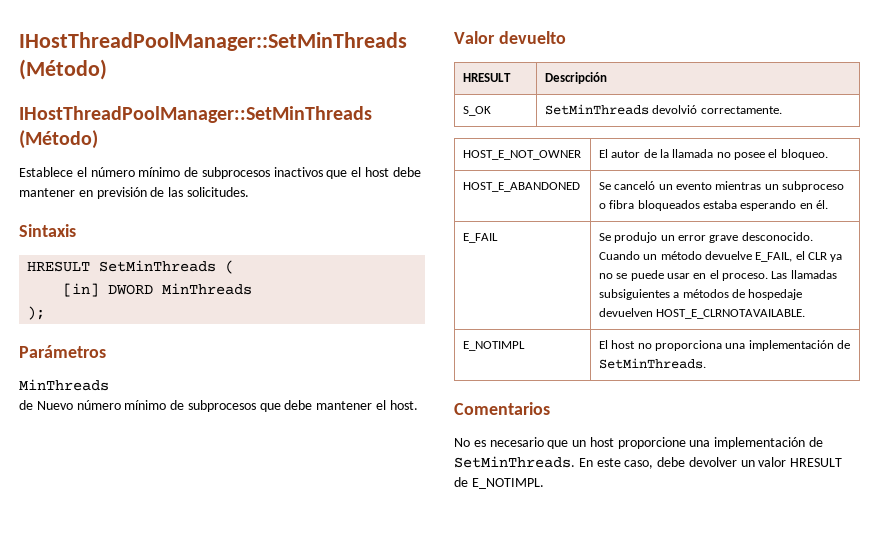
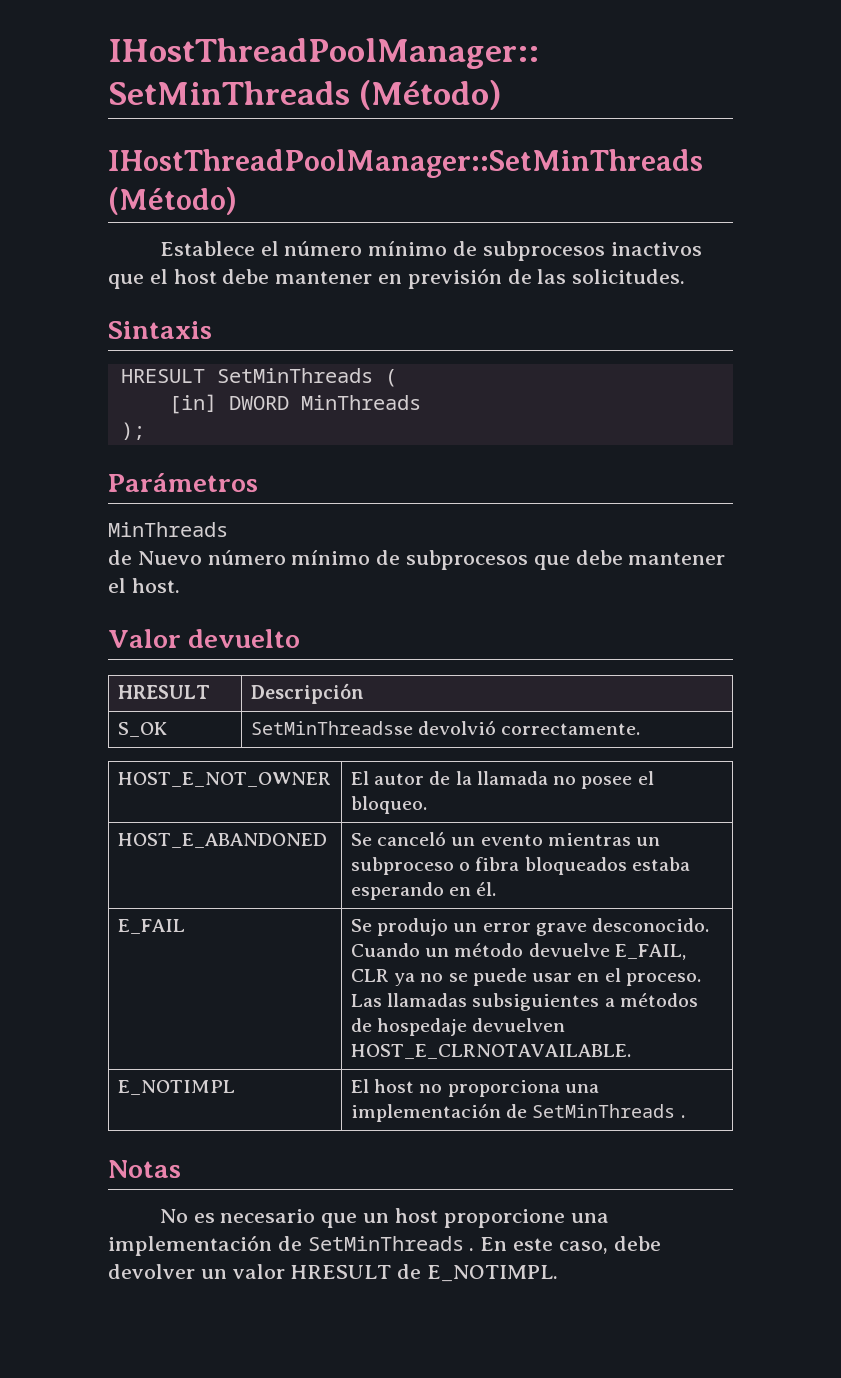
[544,104,649,115] SetMinThreads -> [250,721,413,735] SetMinThreadsse
[795,251,805,260] el -> (686, 952) none
[598,358,706,369] [454,402,550,415] SetMinThreads. // Comentarios -> [532,1104,685,1118] [108,1160,181,1178] SetMinThreads . // Notas
[454,456,575,468] SetMinThreads. -> [307,1236,475,1251] SetMinThreads .

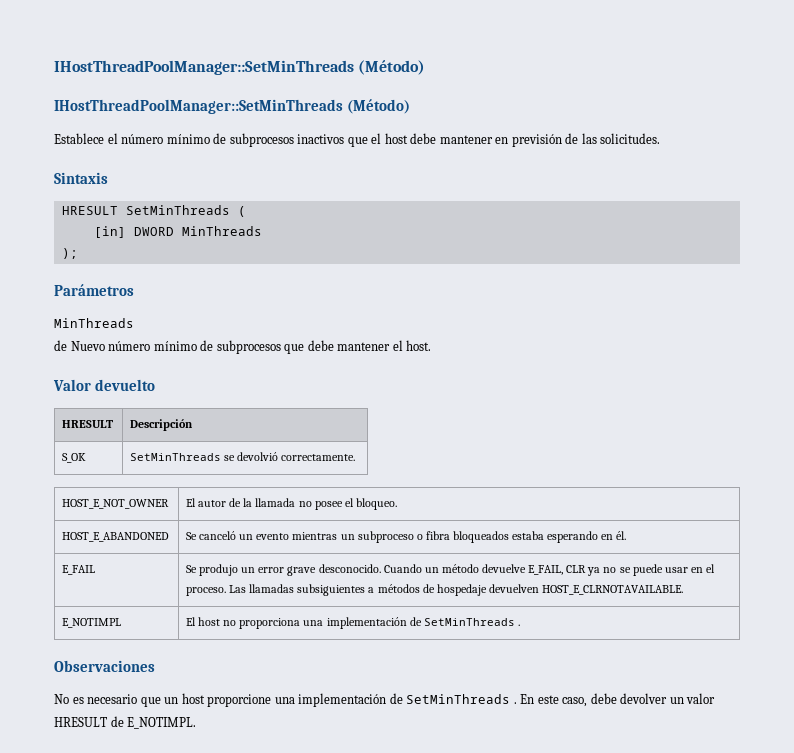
[250,721,413,735] SetMinThreadsse -> [130,453,236,461] SetMinThreads se
[108,1160,181,1178] Notas -> [54,660,155,672] Observaciones

